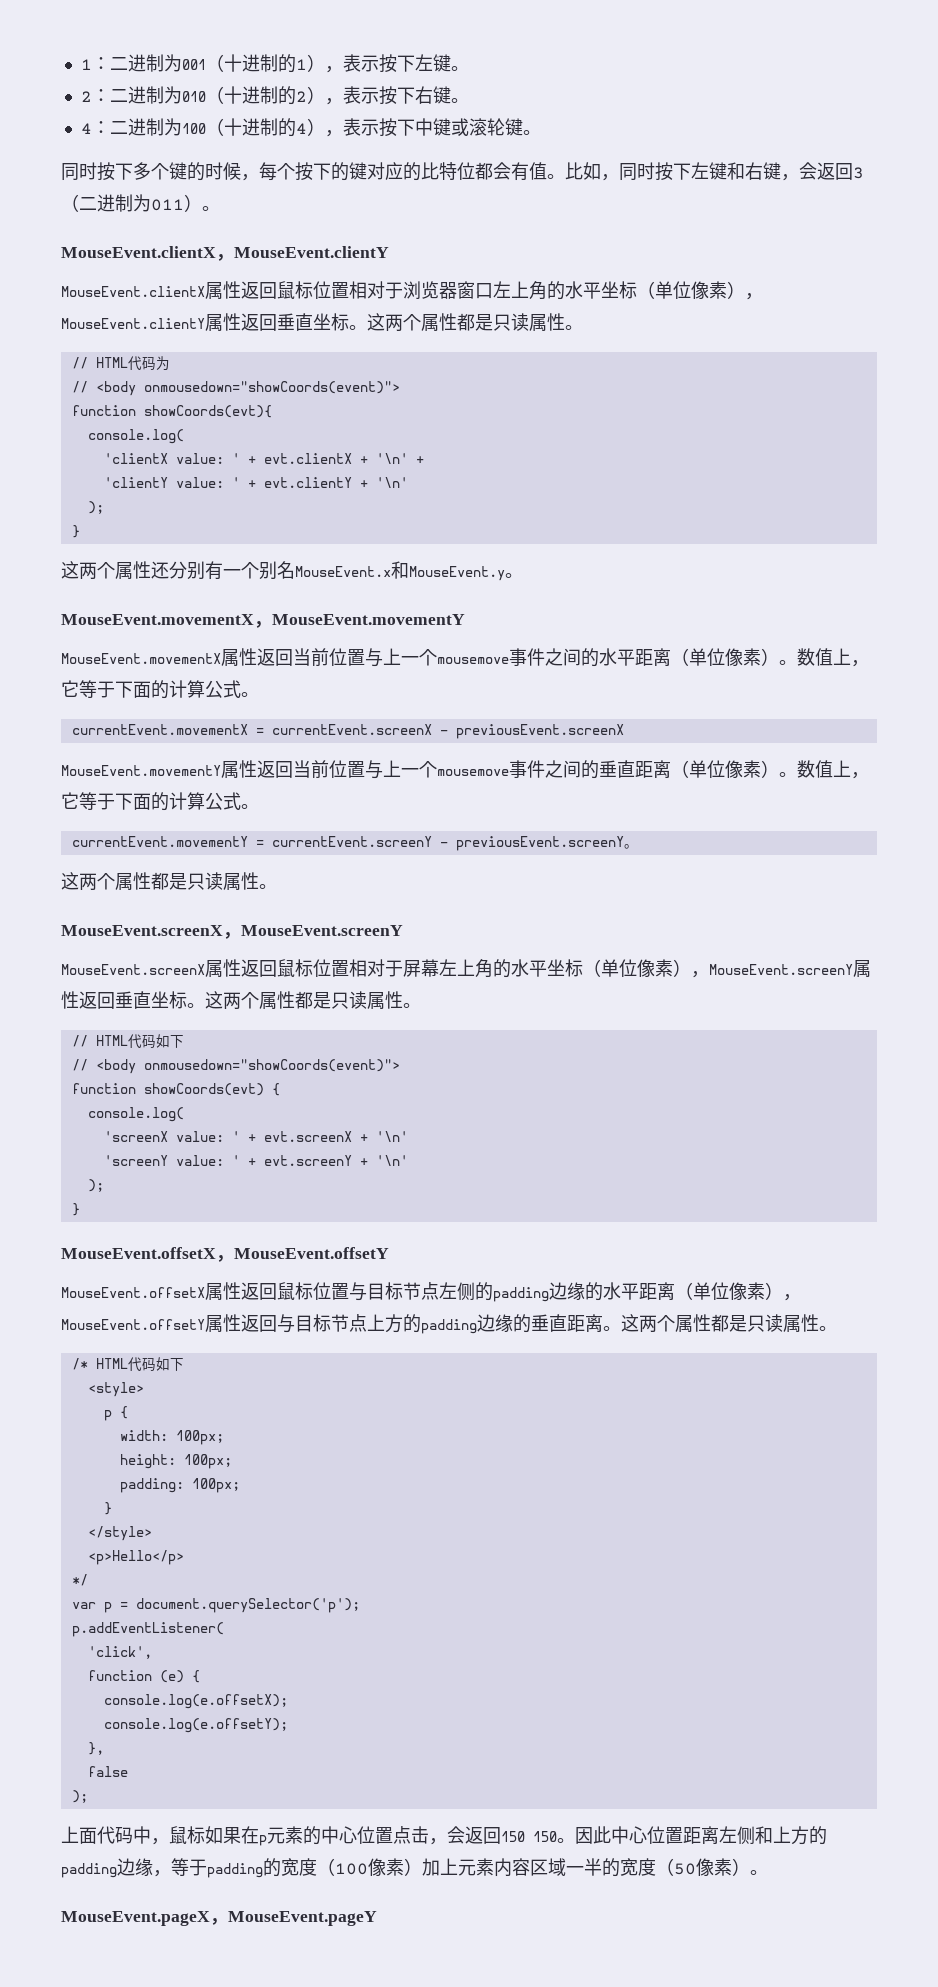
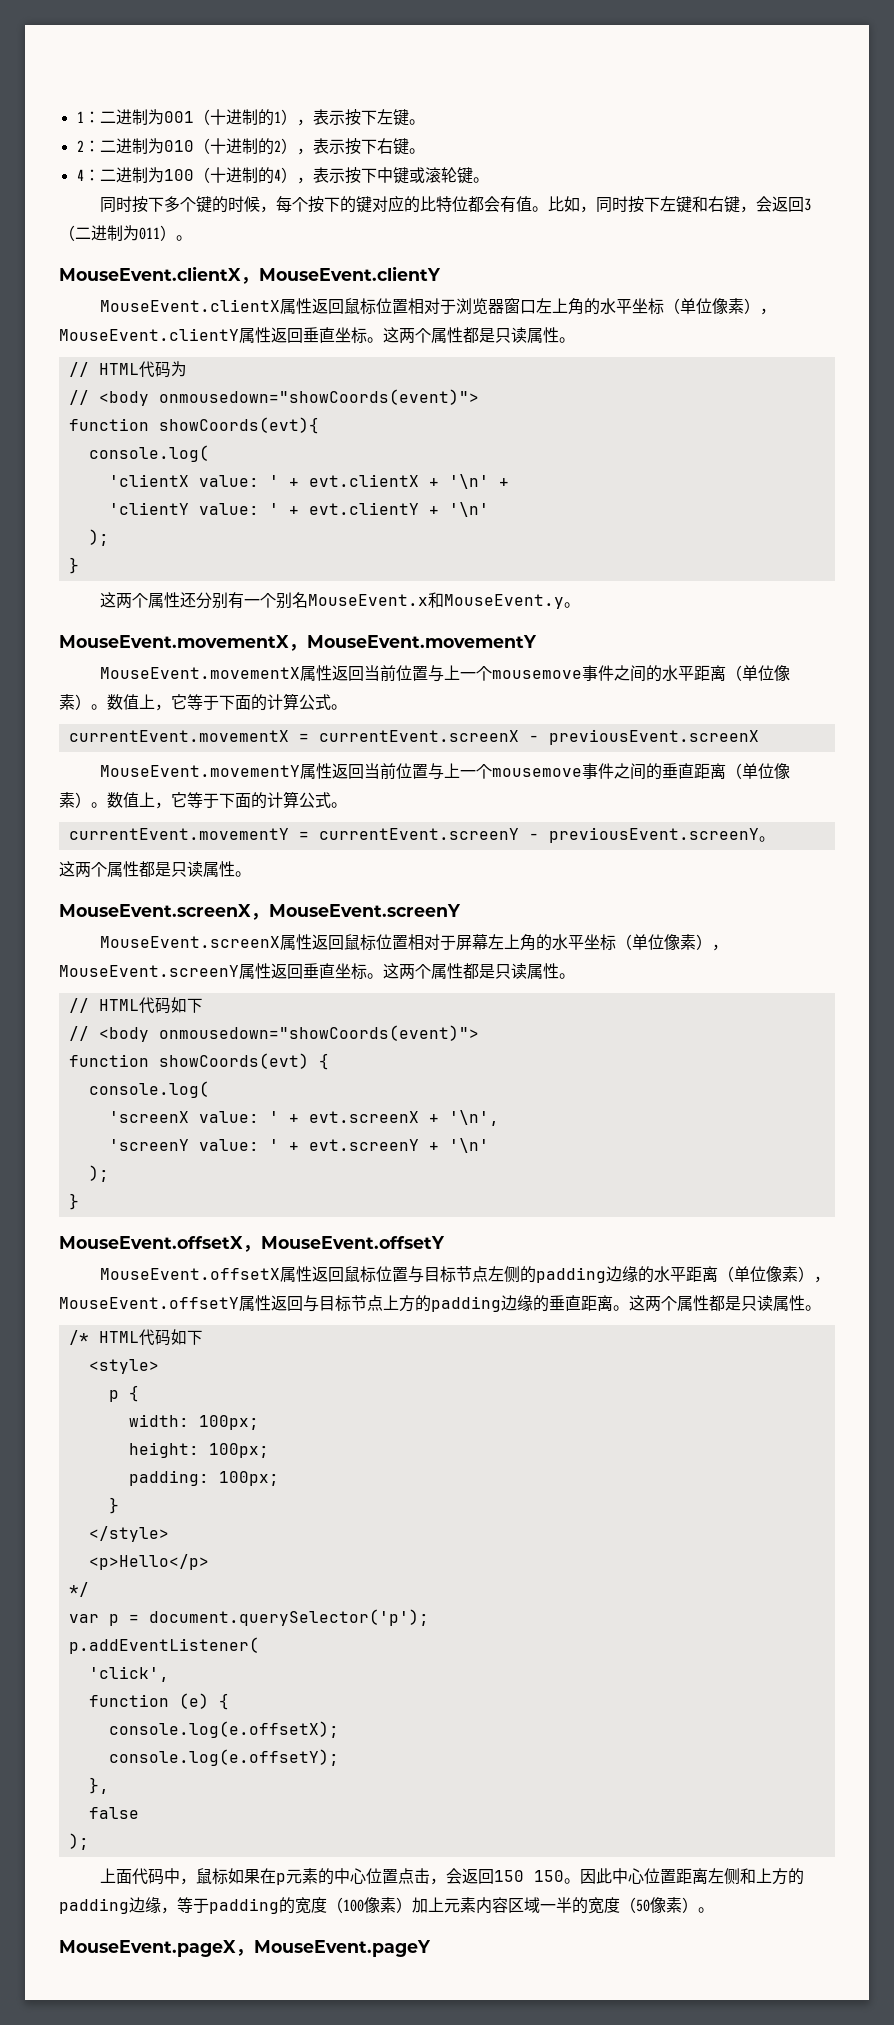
[375,1131,408,1142] '\n' -> [448,1110,499,1126] '\n',

